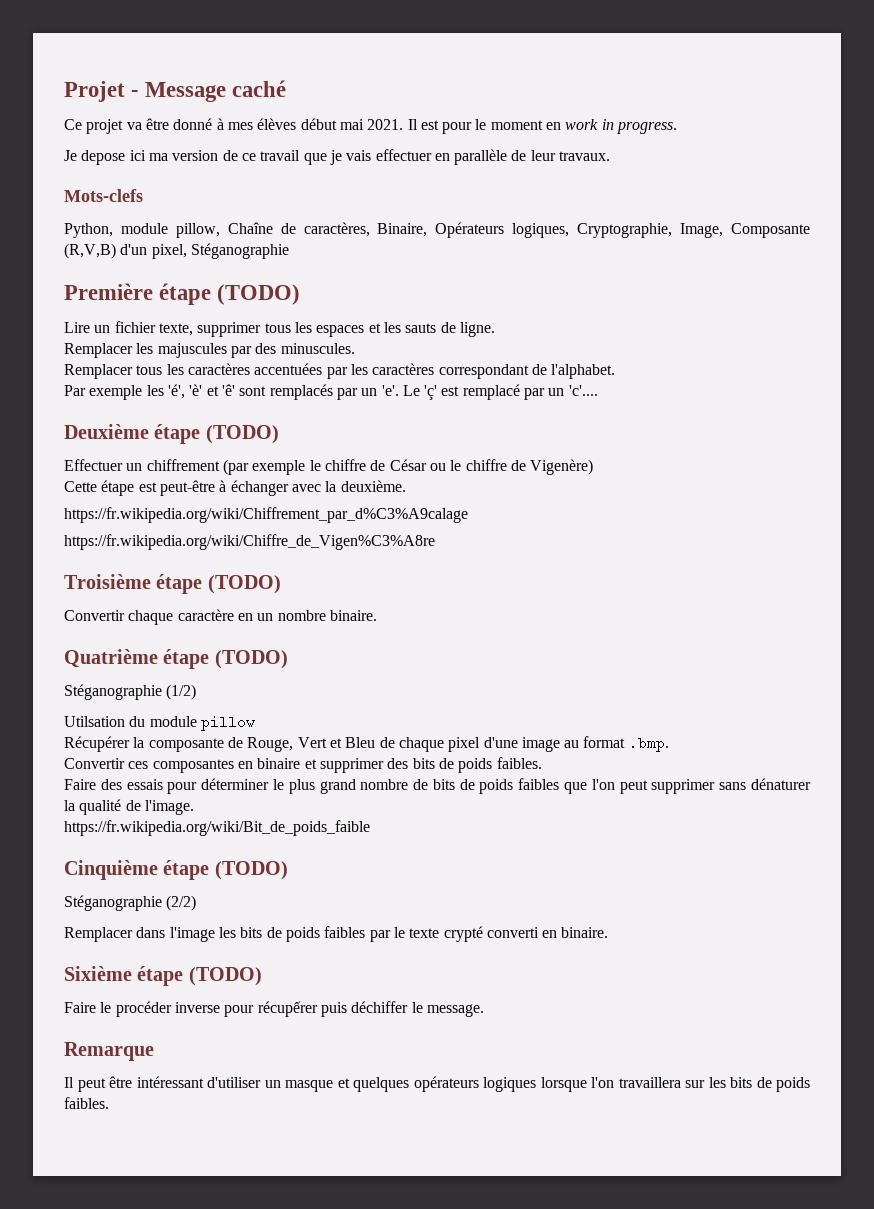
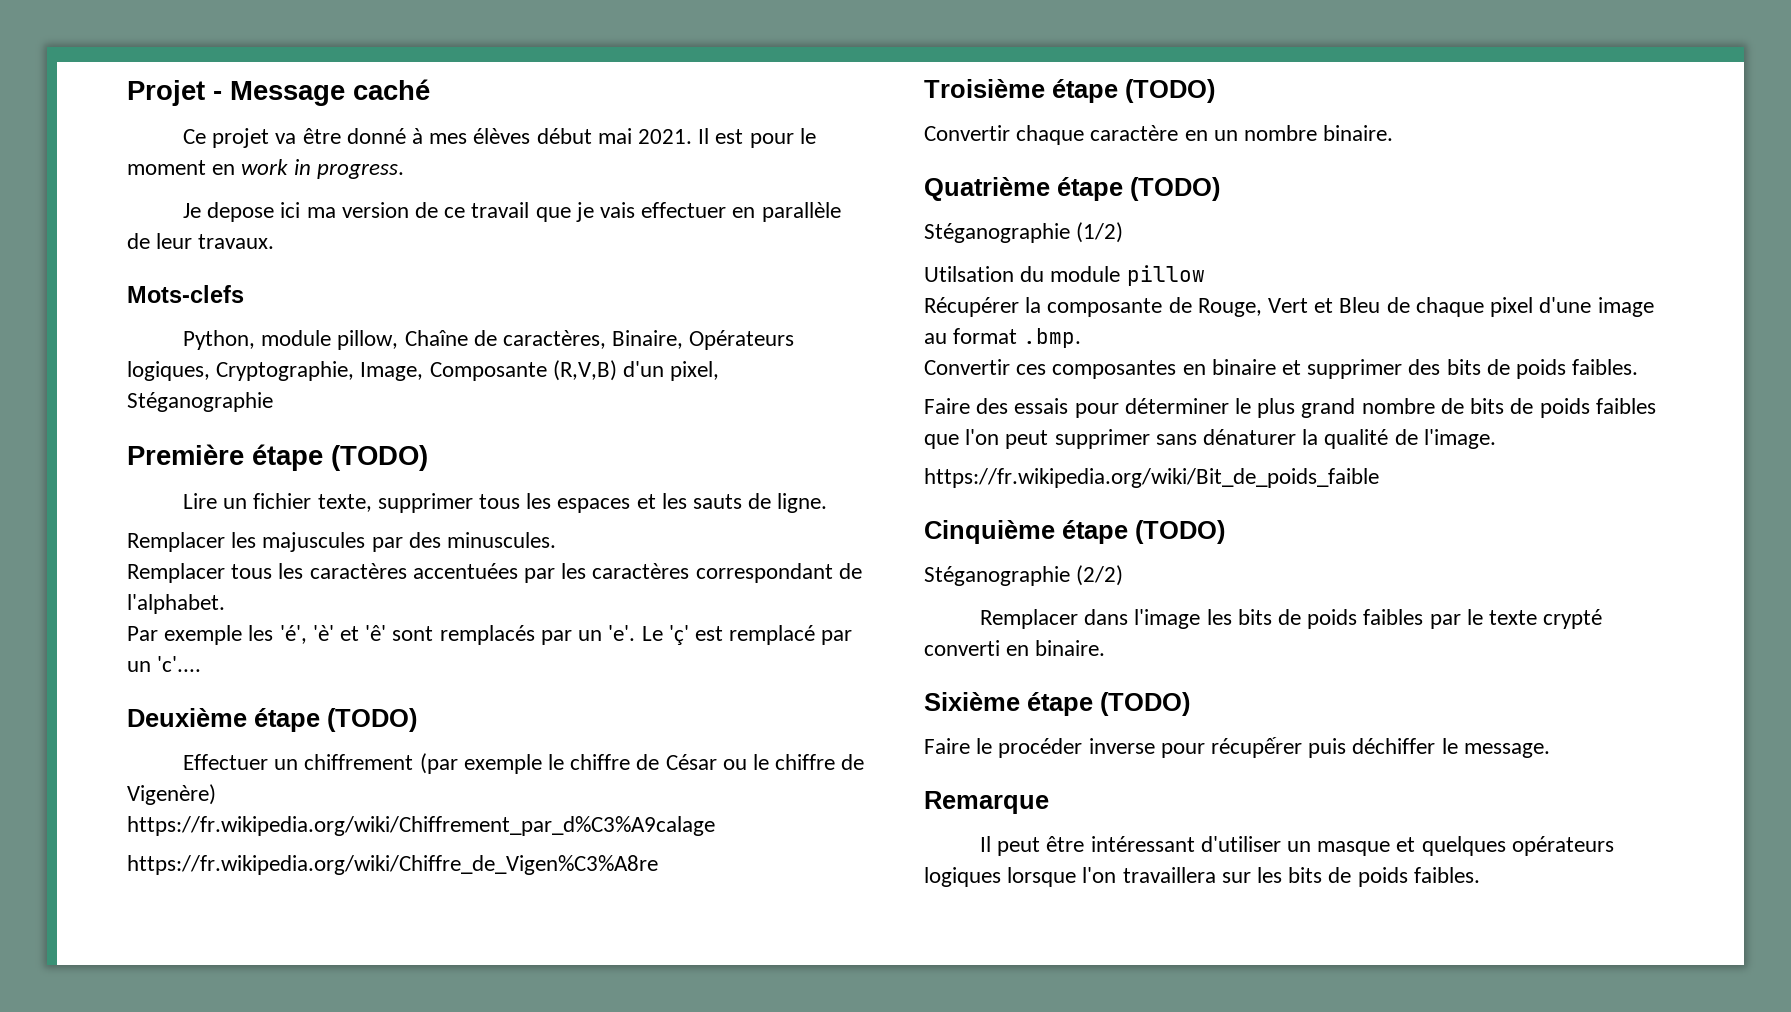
[64,480,406,496] // Cette étape est peut-être à échanger avec la deuxième. -> (216, 794) none

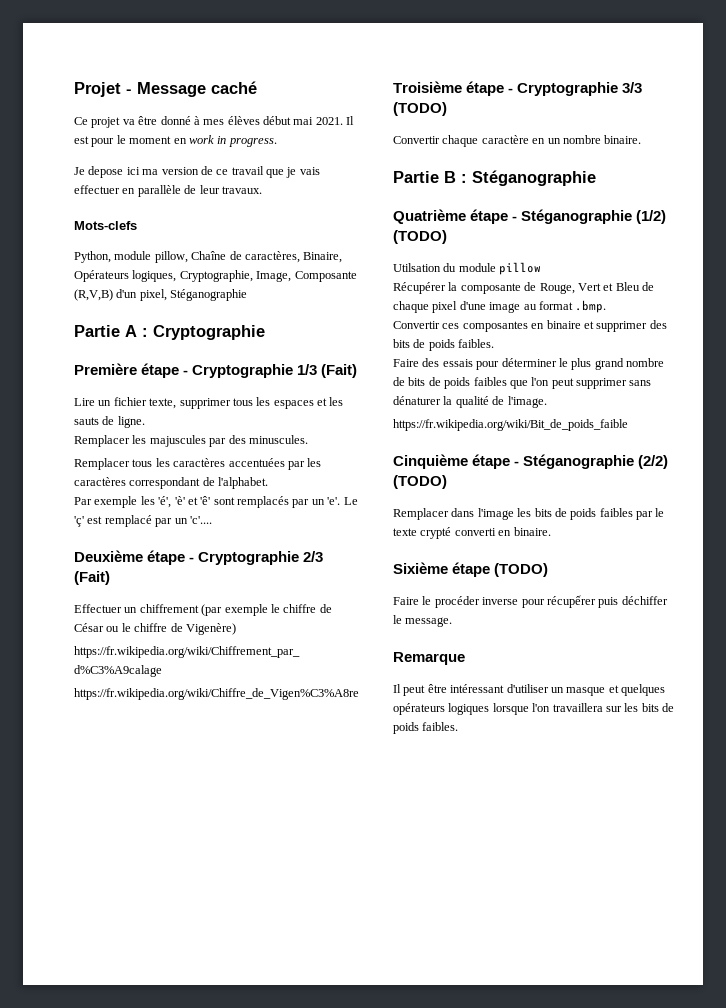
[127,444,428,471] Première étape (TODO) -> [74,325,265,340] [74,363,358,378] Partie A : Cryptographie // Première étape - Cryptographie 1/3 (Fait)
[327,708,417,732] (TODO) -> [189,551,324,565] [74,571,110,585] - Cryptographie 2/3 (Fait)
(1118, 91) none -> [508,82,643,96] - Cryptographie 3/3
(1394, 133) none -> [393,170,596,186] // Partie B : Stéganographie
[1130,177,1220,201] (TODO) // -> [512,216,518,221] -
(1124, 232) none -> [393,230,447,244] (TODO)
[1135,520,1225,544] (TODO) // -> [514,461,520,466] -
(1124, 575) none -> [393,475,447,489] (TODO)

